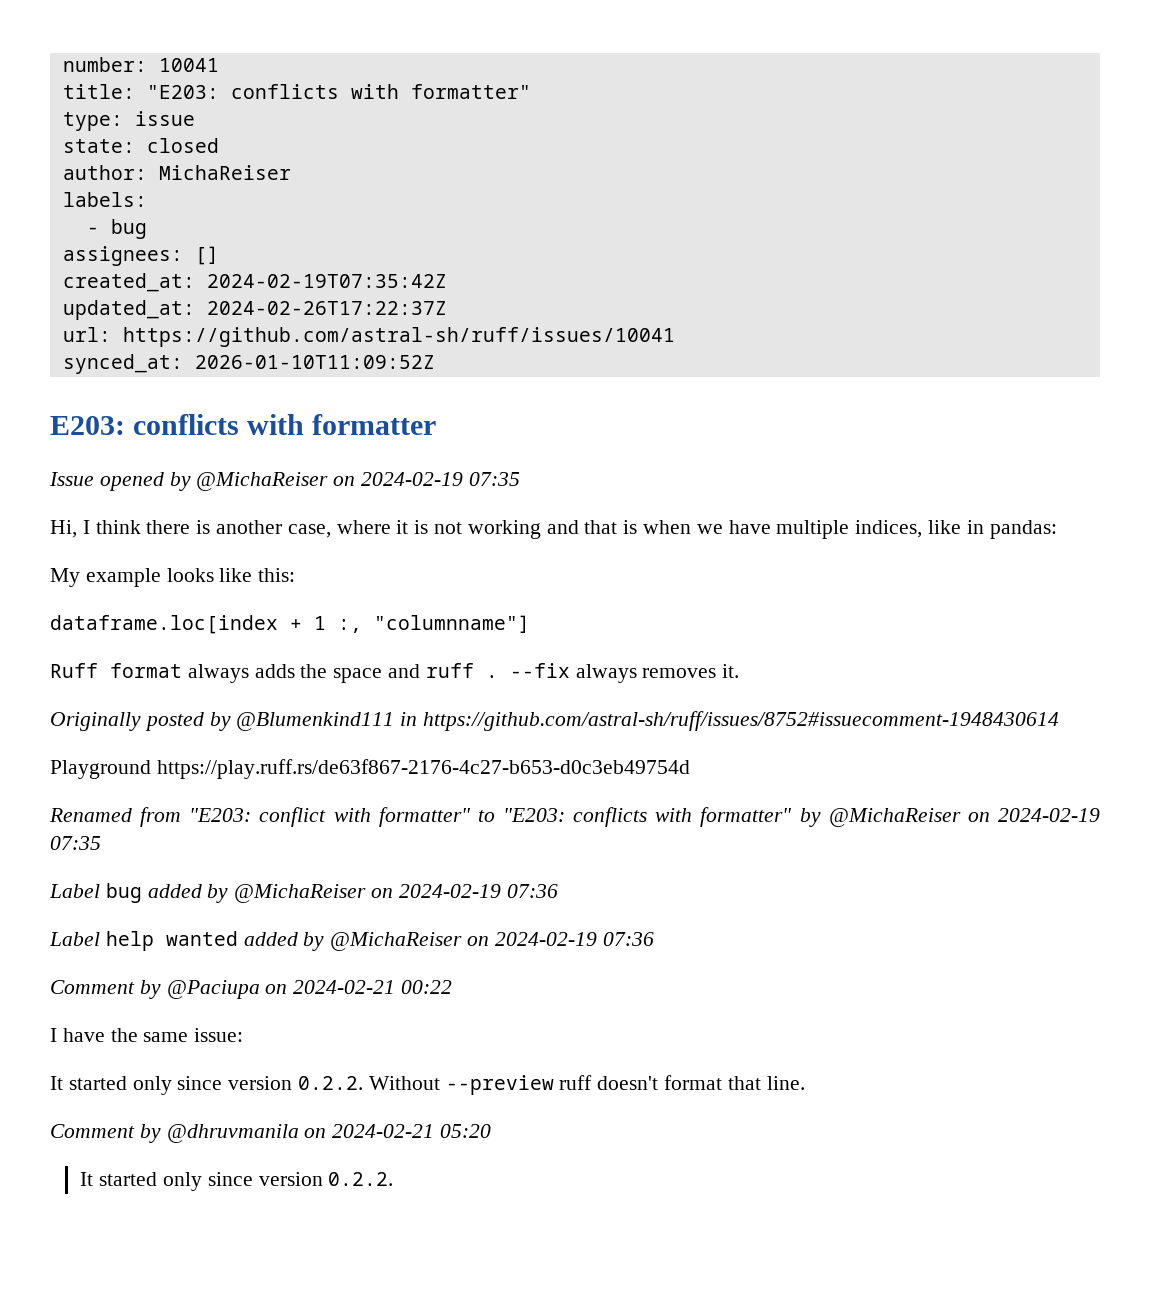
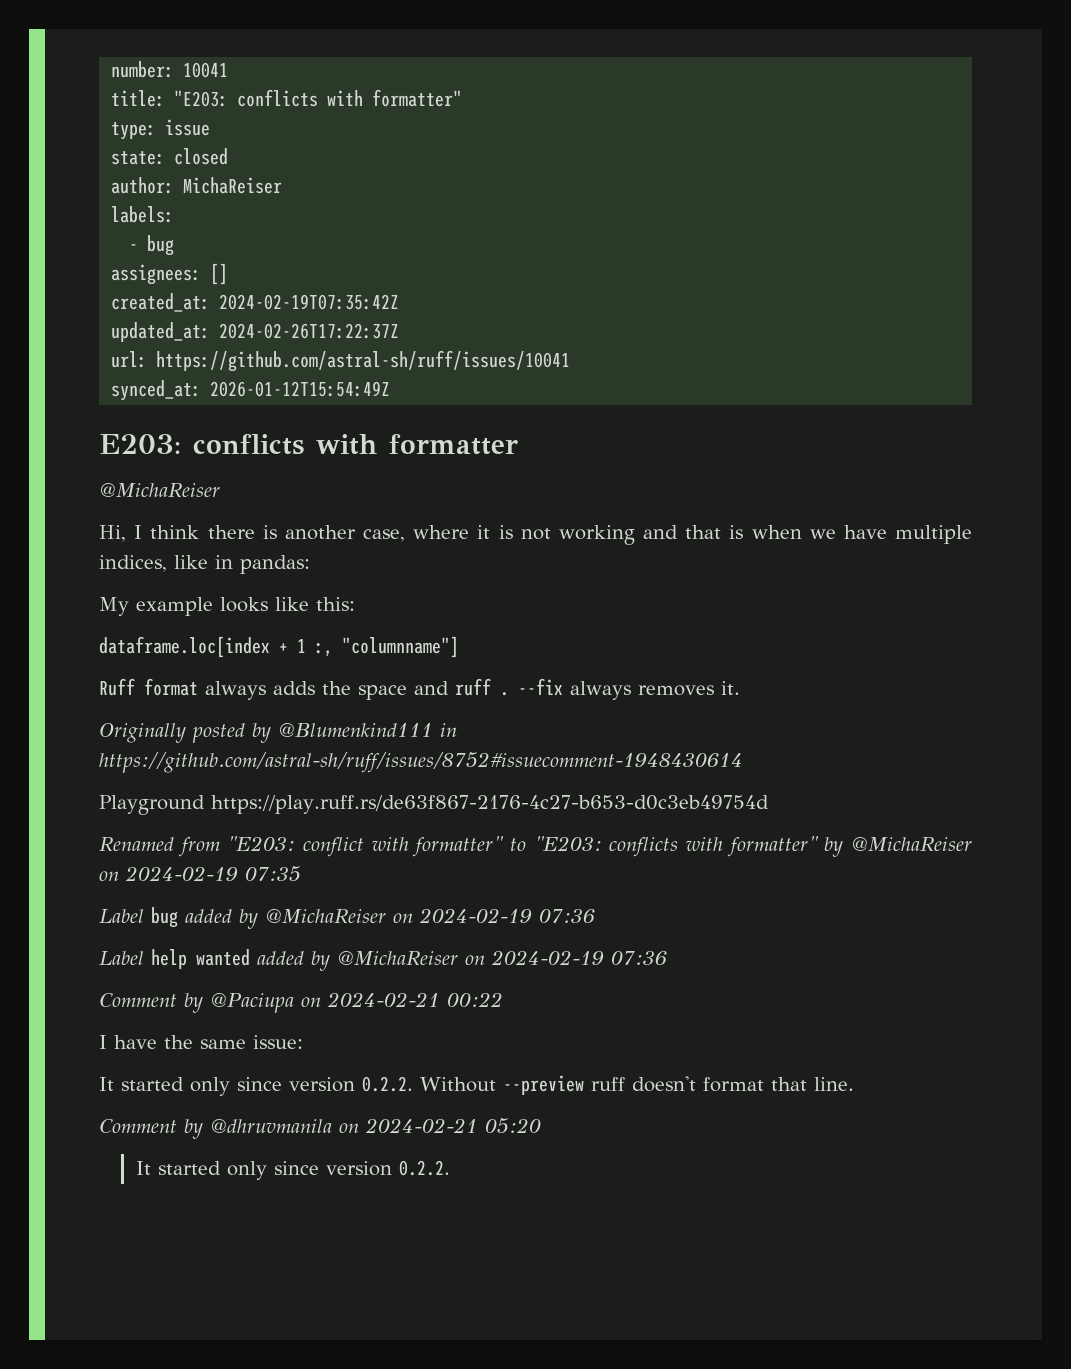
[194,355,435,369] 2026-01-10T11:09:52Z -> [210,381,391,397] 2026-01-12T15:54:49Z
[49,472,520,491] Issue opened by @MichaReiser on 2024-02-19 07:35 -> [99,483,220,498] @MichaReiser

